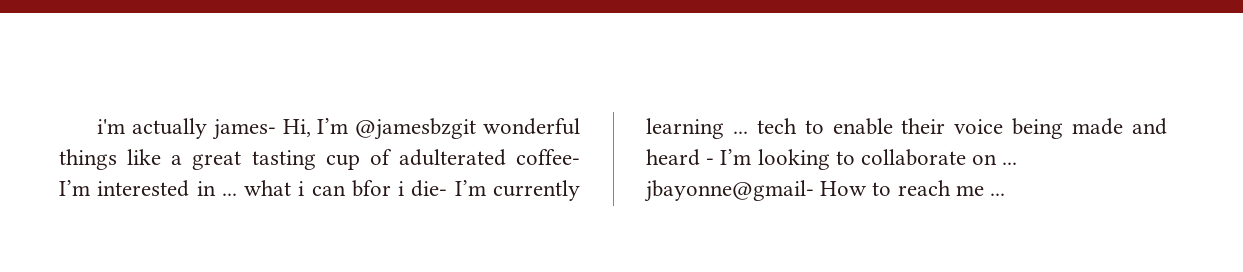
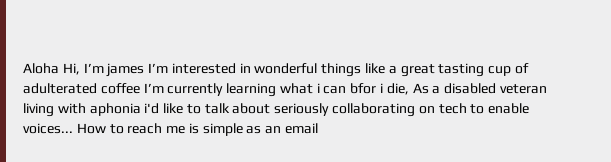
[96,118,477,140] i'm actually james- Hi, I’m @jamesbzgit -> [23,63,251,77] Aloha Hi, I’m james I’m interested in
[516,149,580,165] [59,180,237,197] coffee- I’m interested in ... -> [100,83,277,97] coffee I’m currently learning
[411,180,580,201] [646,118,1167,139] [646,149,1018,170] [644,180,1006,202] die- I’m currently learning ... tech to enable their voice being made and heard - I’m looking to collaborate on ... jbayonne@gmail- How to reach me ... -> [386,83,547,95] [23,103,530,117] [23,123,319,136] die, As a disabled veteran living with aphonia i'd like to talk about seriously collaborating on tech to enable voices... How to reach me is simple as an email

